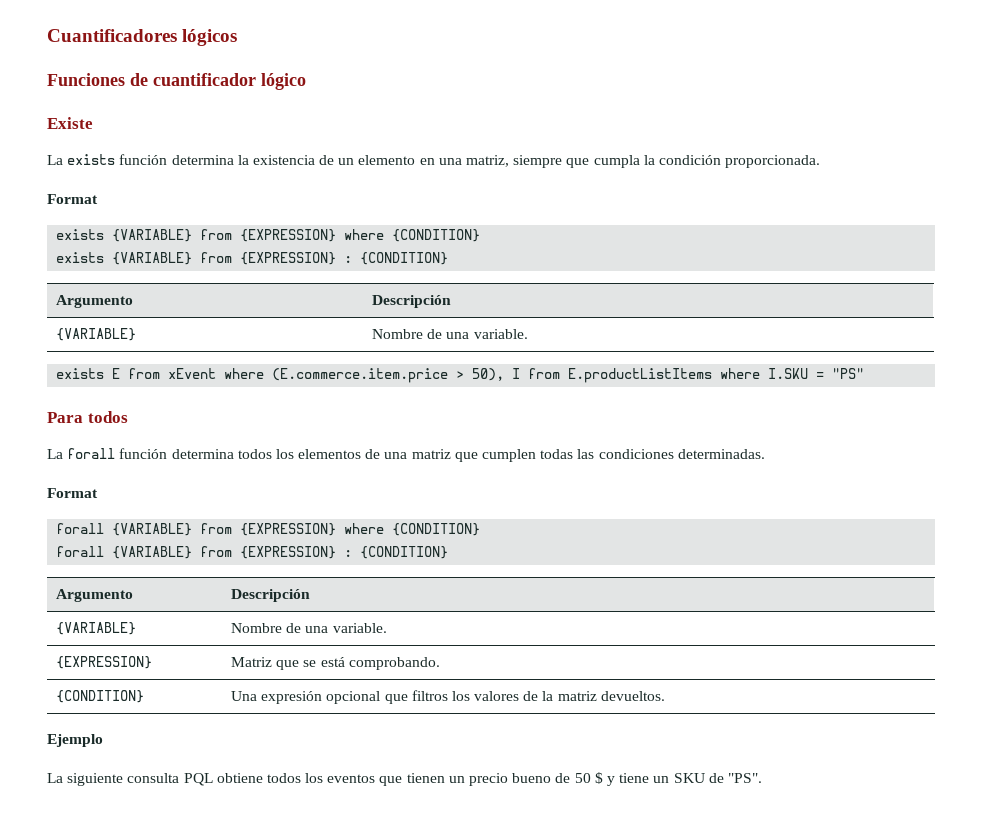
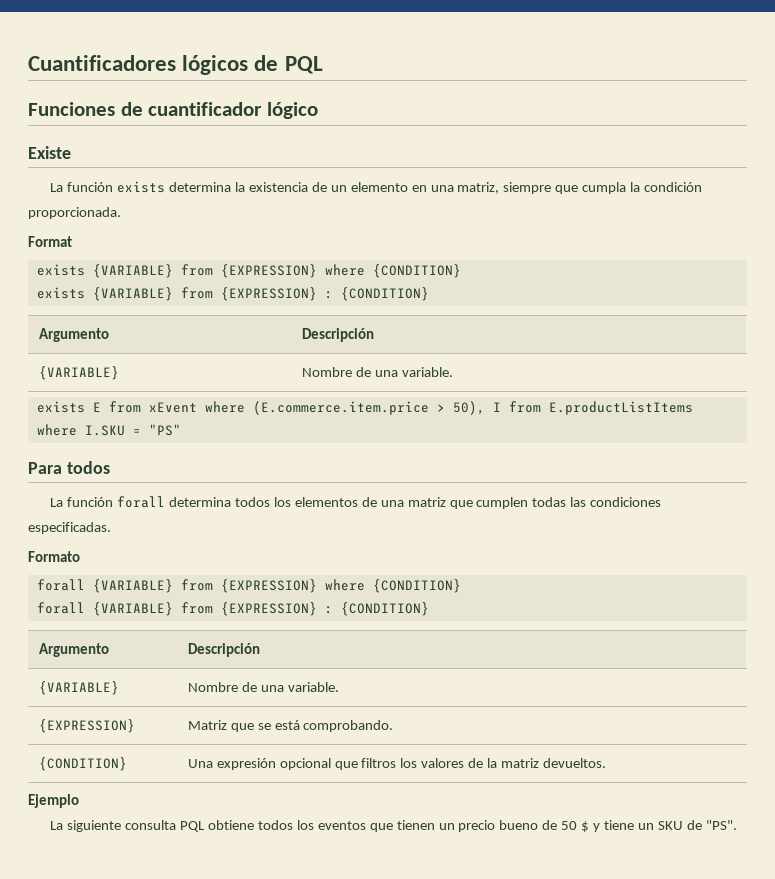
(238, 37) none -> [254,55,323,74] de PQL
[67,154,168,165] exists función -> [67,181,166,193] función exists
[67,448,168,459] forall función -> [67,496,166,508] función forall
[677,449,765,459] [47,488,98,498] determinadas. // Format -> [28,522,111,534] [28,551,80,562] especificadas. // Formato

